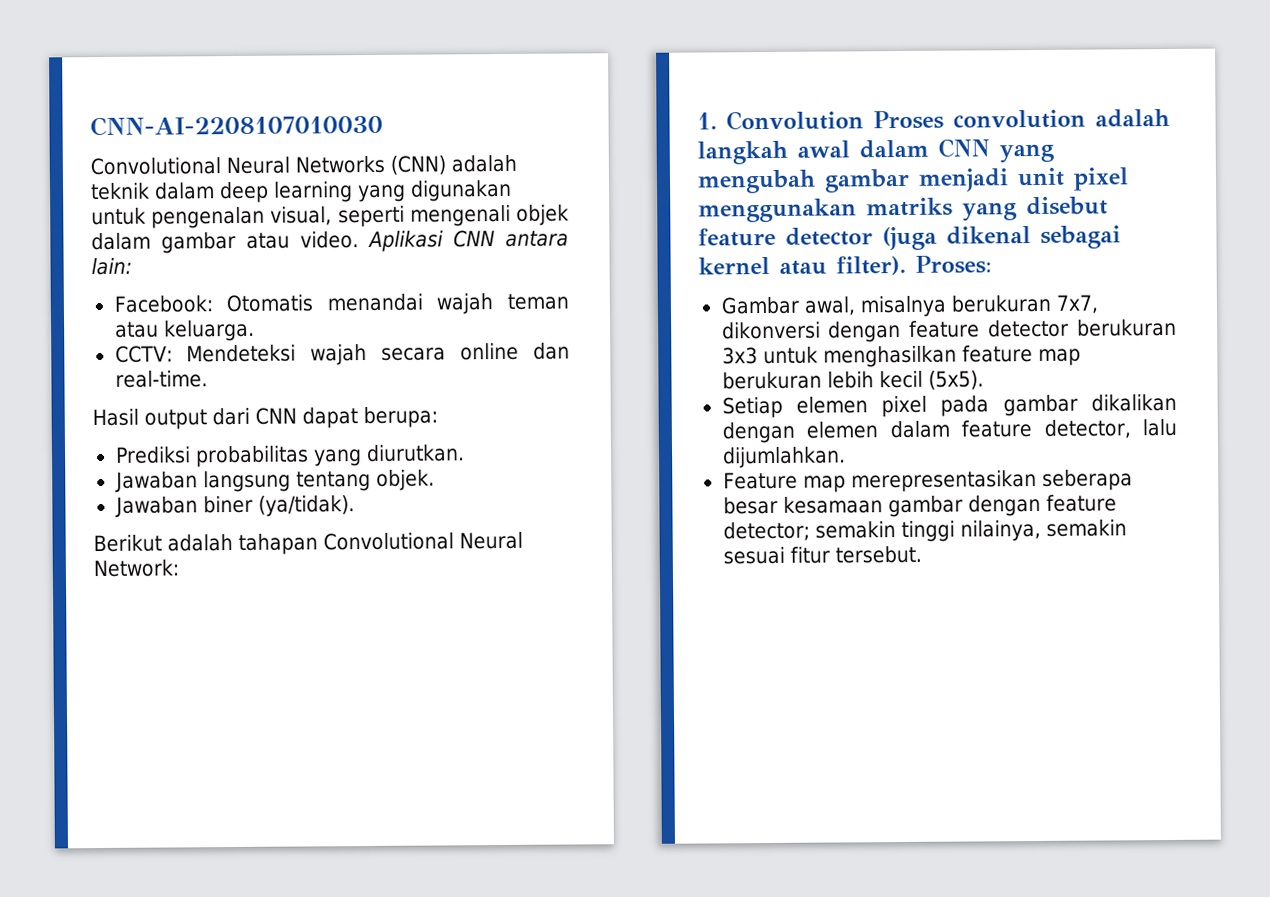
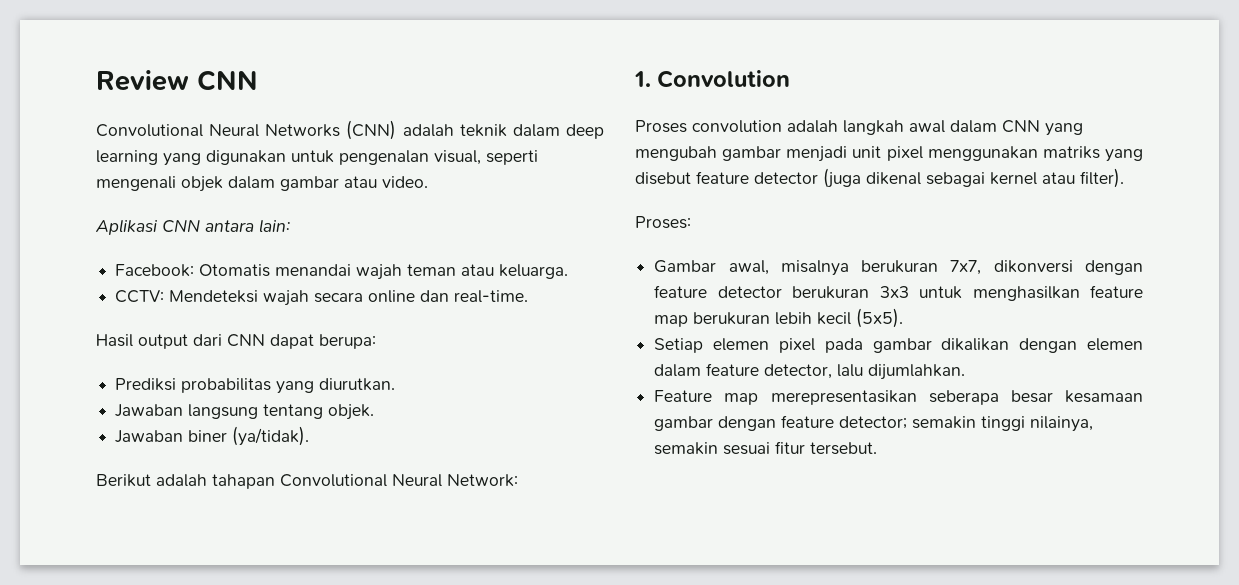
[90,114,383,137] CNN-AI-2208107010030 -> [96,70,258,91] Review CNN
(359, 240) none -> (428, 182) //
(864, 120) none -> (791, 79) //
(906, 265) none -> (1124, 178) //

